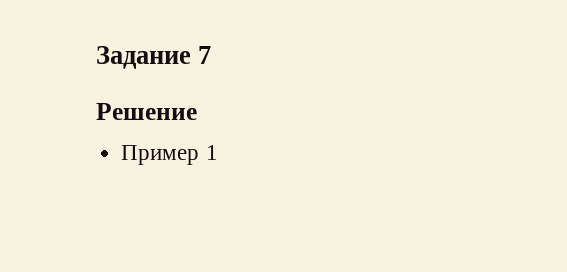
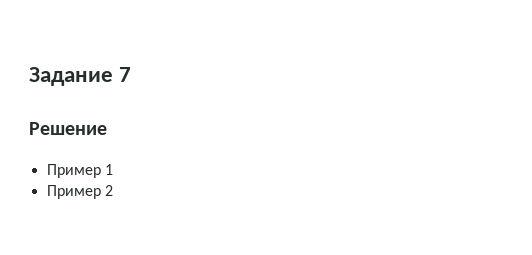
(218, 152) none -> [46,185,113,199] // Пример 2

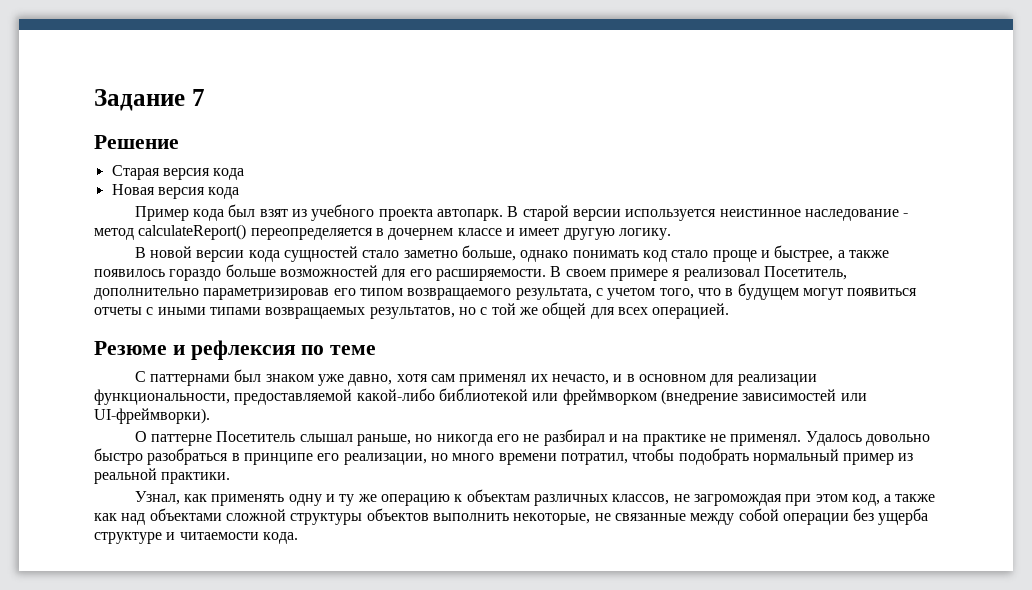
[46,164,113,178] [46,185,113,199] Пример 1 // Пример 2 -> [111,165,245,180] [111,184,240,199] [134,204,909,221] [94,224,671,240] [134,245,889,262] [94,264,847,281] [94,283,918,300] [94,302,730,319] [94,340,377,360] [134,369,817,386] [94,388,867,405] [94,408,210,424] [134,429,930,446] [94,448,914,465] [94,468,231,484] [134,489,936,506] [94,508,929,525] [94,532,298,544] Старая версия кода // Новая версия кода // Пример кода был взят из учебного проекта автопарк. В старой версии используется неистинное наследование - метод calculateReport() переопределяется в дочернем классе и имеет другую логику. // В новой версии кода сущностей стало заметно больше, однако понимать код стало проще и быстрее, а также появилось гораздо больше возможностей для его расширяемости. В своем примере я реализовал Посетитель, дополнительно параметризировав его типом возвращаемого результата, с учетом того, что в будущем могут появиться отчеты с иными типами возвращаемых результатов, но с той же общей для всех операцией. // Резюме и рефлексия по теме // С паттернами был знаком уже давно, хотя сам применял их нечасто, и в основном для реализации функциональности, предоставляемой какой-либо библиотекой или фреймворком (внедрение зависимостей или UI-фреймворки). // О паттерне Посетитель слышал раньше, но никогда его не разбирал и на практике не применял. Удалось довольно быстро разобраться в принципе его реализации, но много времени потратил, чтобы подобрать нормальный пример из реальной практики. // Узнал, как применять одну и ту же операцию к объектам различных классов, не загромождая при этом код, а также как над объектами сложной структуры объектов выполнить некоторые, не связанные между собой операции без ущерба структуре и читаемости кода.

